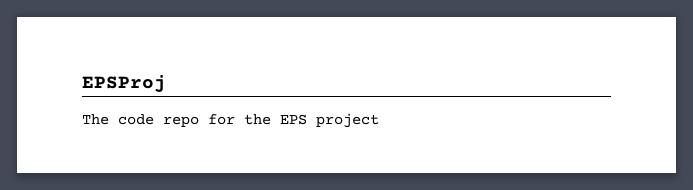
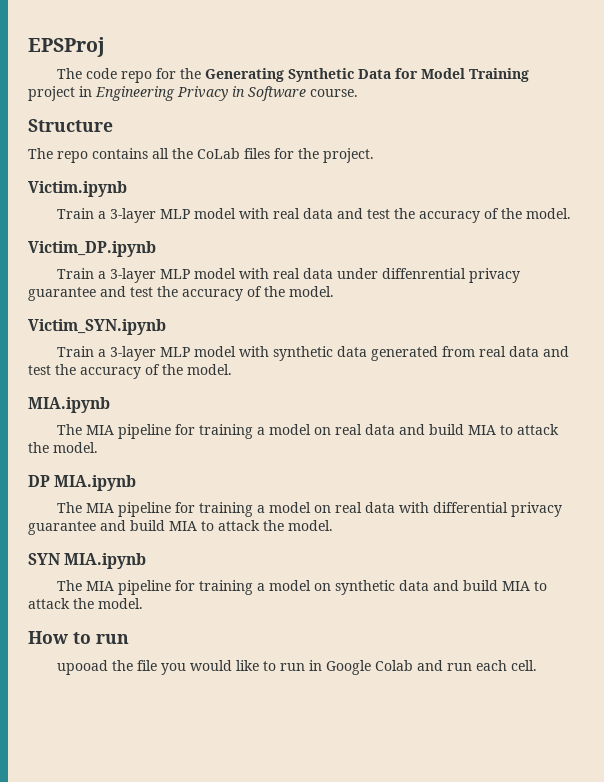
[280,113,379,128] EPS project -> [204,68,529,82] [28,86,358,101] [28,119,113,132] [28,148,374,163] [28,181,127,197] [56,208,571,223] [28,241,156,257] [56,268,520,283] [28,286,334,301] [28,319,166,335] [56,346,569,361] [28,364,232,379] [28,397,110,413] [56,424,559,439] [28,442,98,453] [28,475,137,491] [56,502,562,517] [28,520,333,535] [28,553,147,569] [56,580,547,595] [28,598,143,609] [28,631,129,644] [56,660,537,675] Generating Synthetic Data for Model Training project in Engineering Privacy in Software course. // Structure // The repo contains all the CoLab files for the project. // Victim.ipynb // Train a 3-layer MLP model with real data and test the accuracy of the model. // Victim_DP.ipynb // Train a 3-layer MLP model with real data under diffenrential privacy guarantee and test the accuracy of the model. // Victim_SYN.ipynb // Train a 3-layer MLP model with synthetic data generated from real data and test the accuracy of the model. // MIA.ipynb // The MIA pipeline for training a model on real data and build MIA to attack the model. // DP MIA.ipynb // The MIA pipeline for training a model on real data with differential privacy guarantee and build MIA to attack the model. // SYN MIA.ipynb // The MIA pipeline for training a model on synthetic data and build MIA to attack the model. // How to run // upooad the file you would like to run in Google Colab and run each cell.

